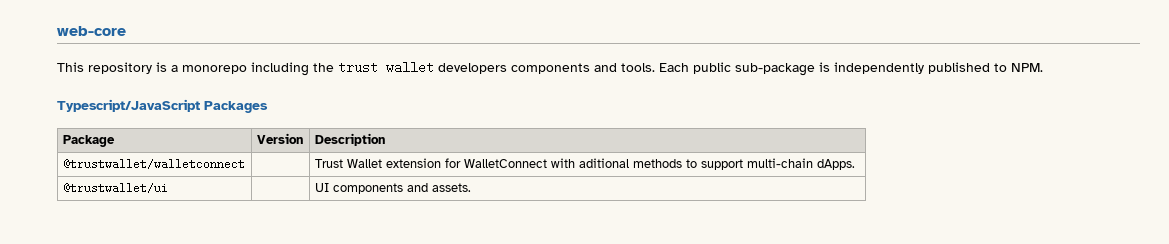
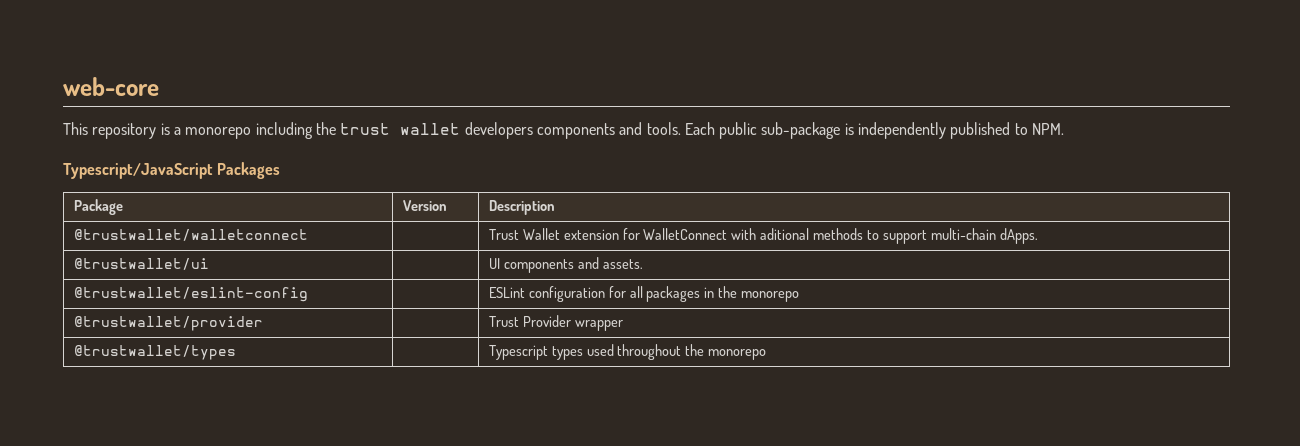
(471, 187) none -> [73,287,308,302] [488,286,800,302] [73,316,263,331] [488,315,623,331] [73,345,236,360] [488,344,767,360] // @trustwallet/eslint-config | | ESLint configuration for all packages in the monorepo // @trustwallet/provider | | Trust Provider wrapper // @trustwallet/types | | Typescript types used throughout the monorepo

